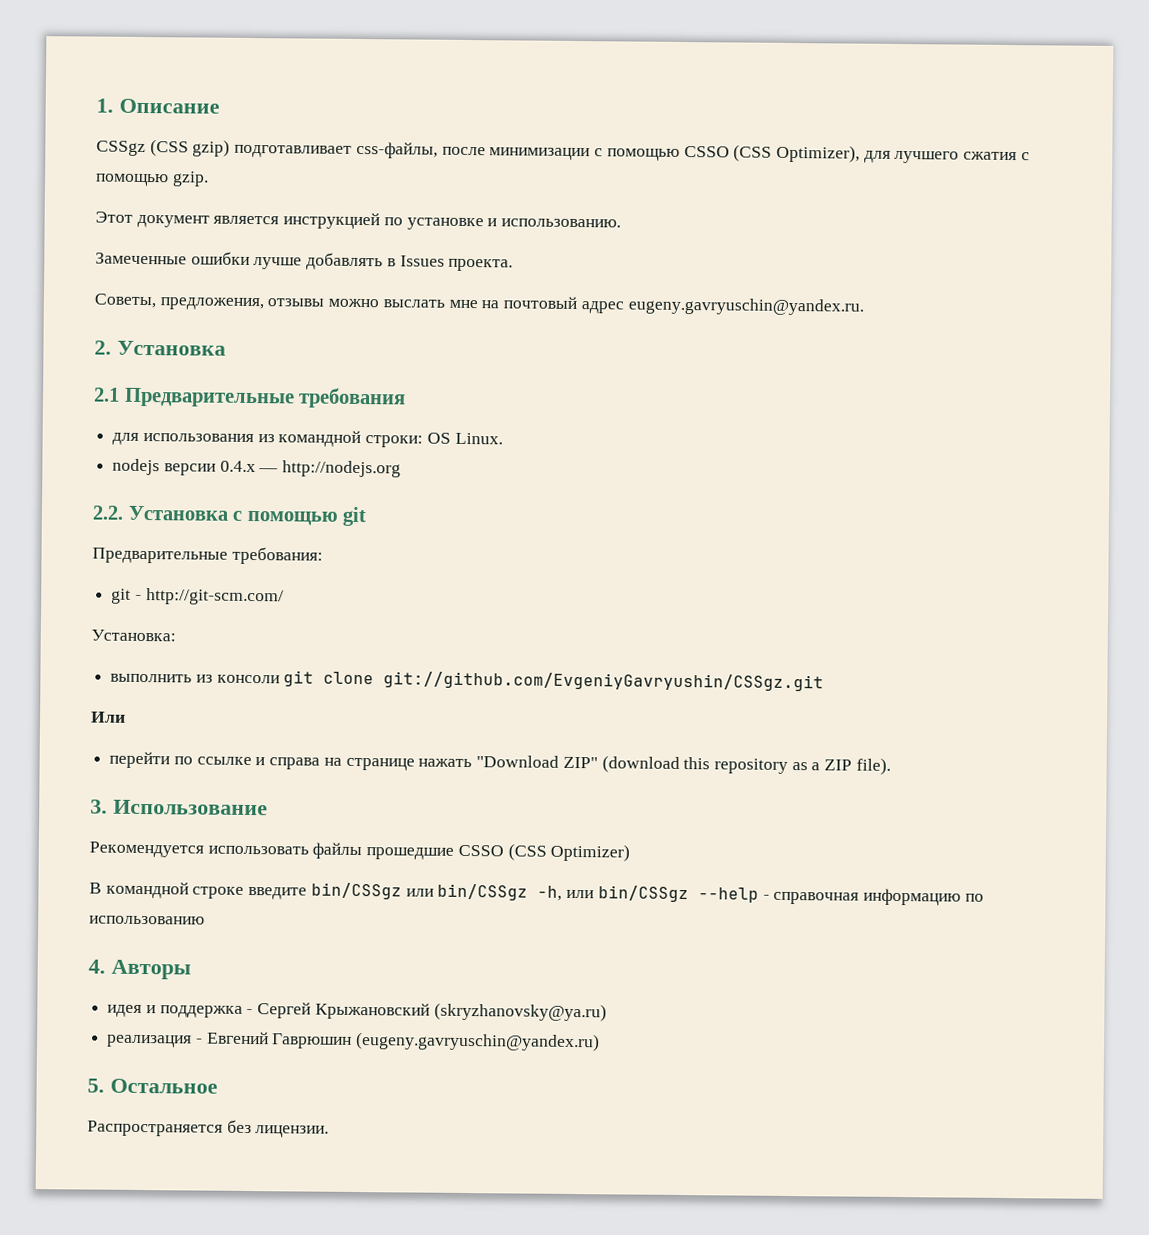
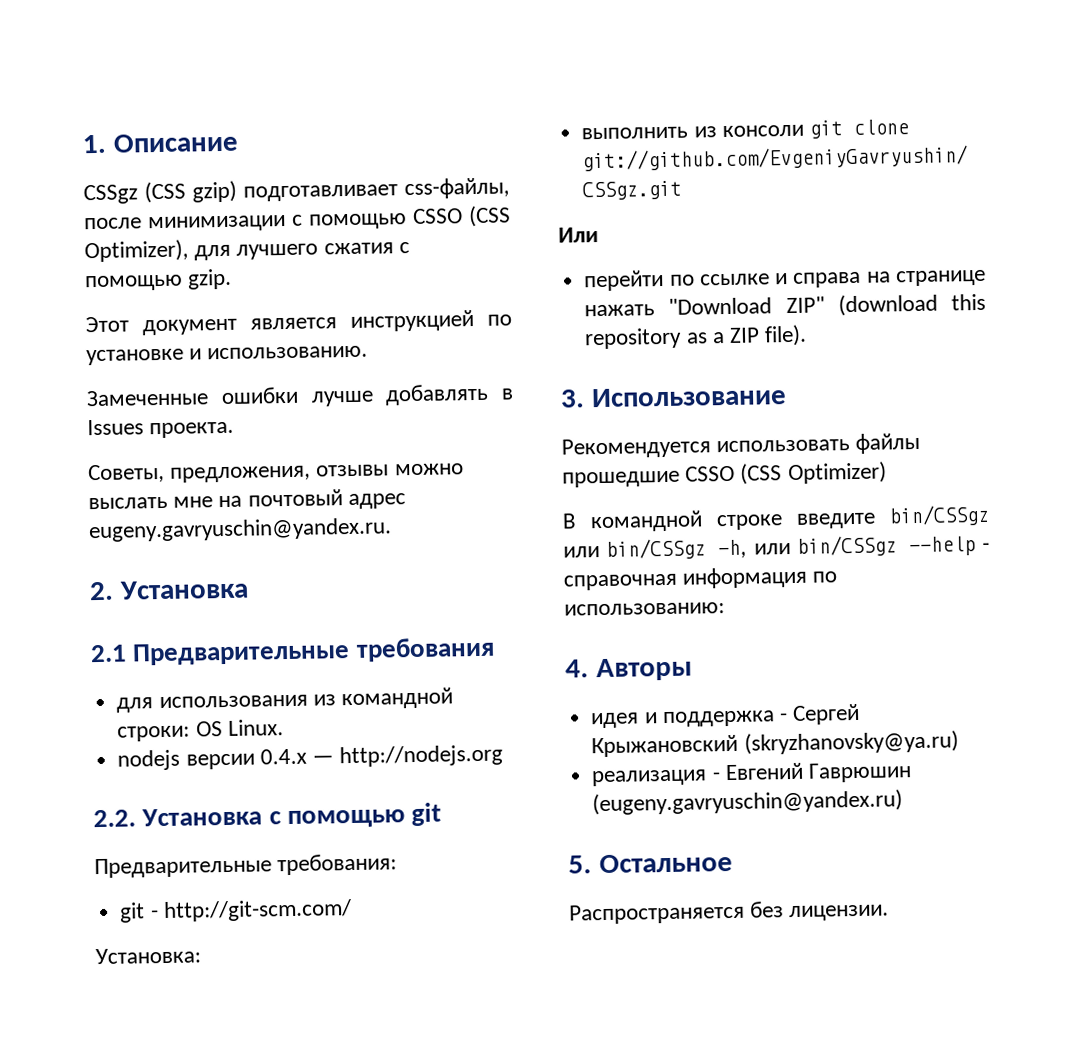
[862,888,984,906] [89,915,205,925] информацию по использованию -> [682,566,838,589] [564,602,725,616] информация по использованию:

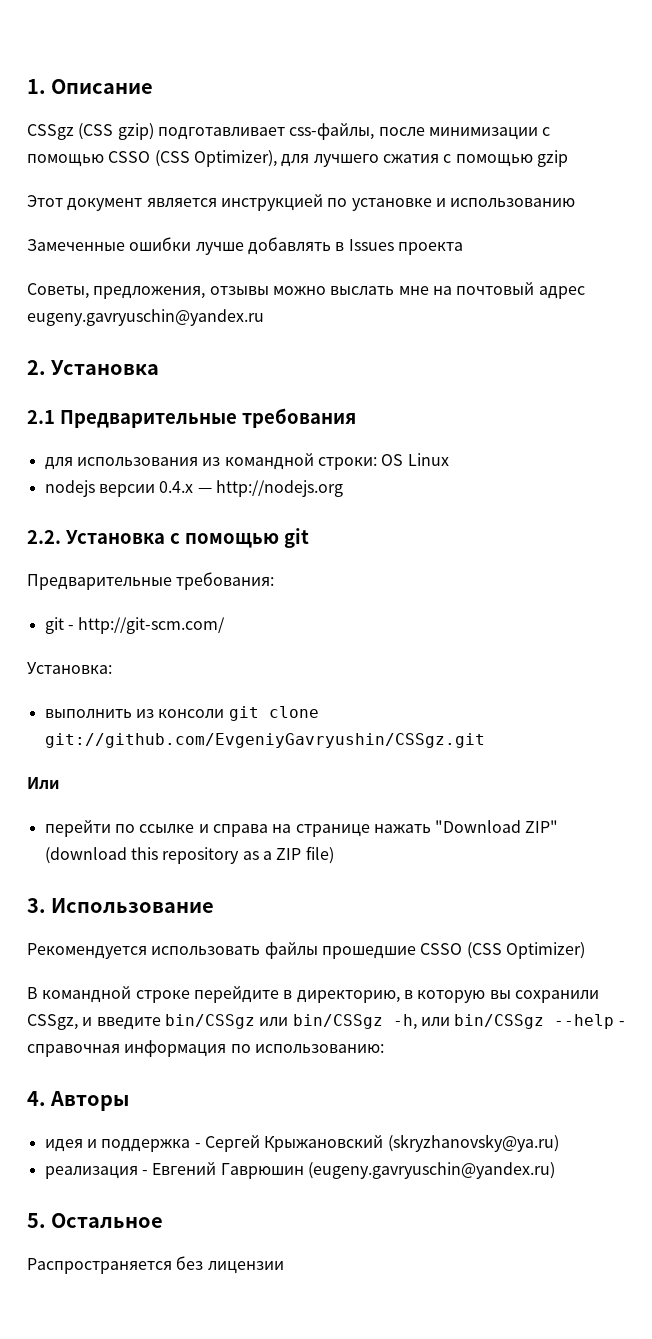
[187,268,233,290] gzip. -> [536,150,568,167] gzip
[207,345,369,360] использованию. -> [450,198,576,207] использованию
[149,421,235,439] проекта. -> [397,242,463,255] проекта
[88,517,392,543] eugeny.gavryuschin@yandex.ru. -> [27,309,264,326] eugeny.gavryuschin@yandex.ru
[227,719,284,736] Linux. -> [407,453,449,466] Linux
[764,324,808,347] file). -> [305,846,334,864] file)
(783, 522) none -> [193,986,599,1003] [27,1014,93,1030] перейдите в директорию, в которую вы сохранили CSSgz, и
[789,904,890,922] лицензии. -> [207,1261,284,1274] лицензии

